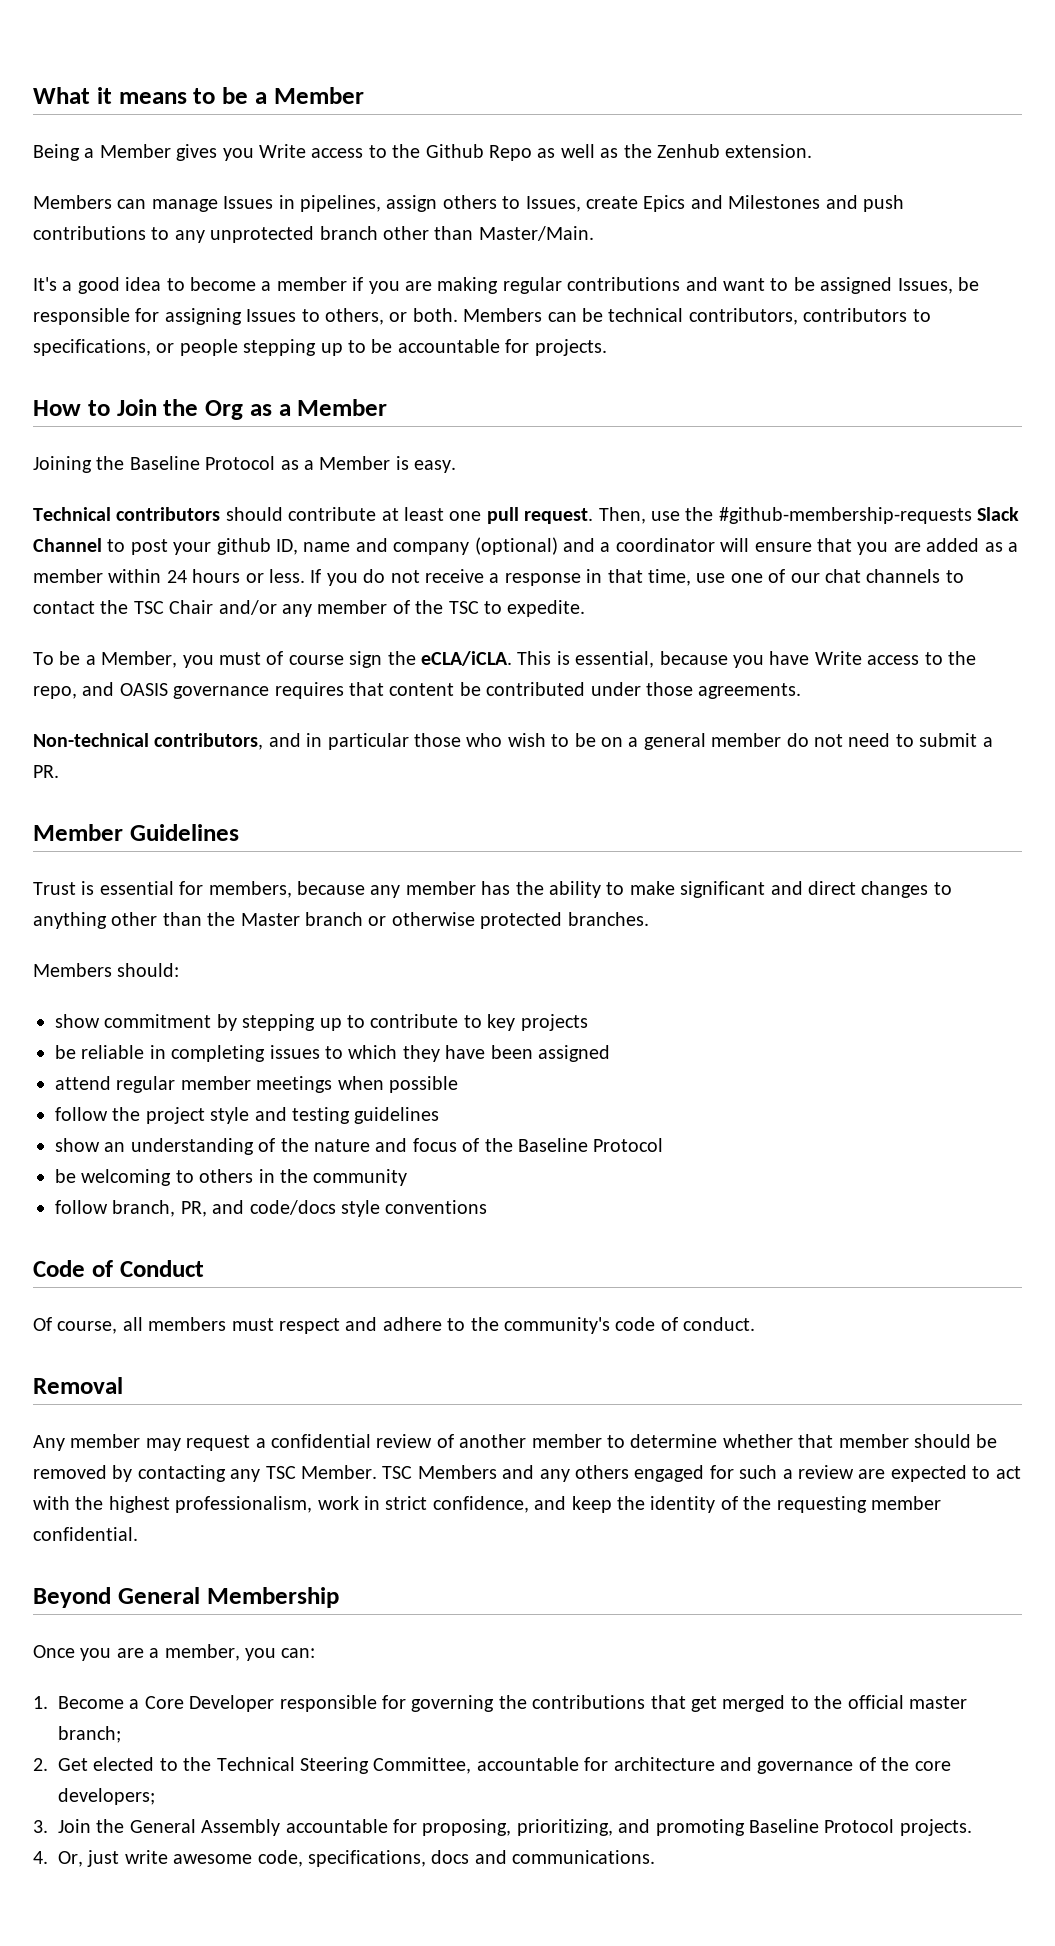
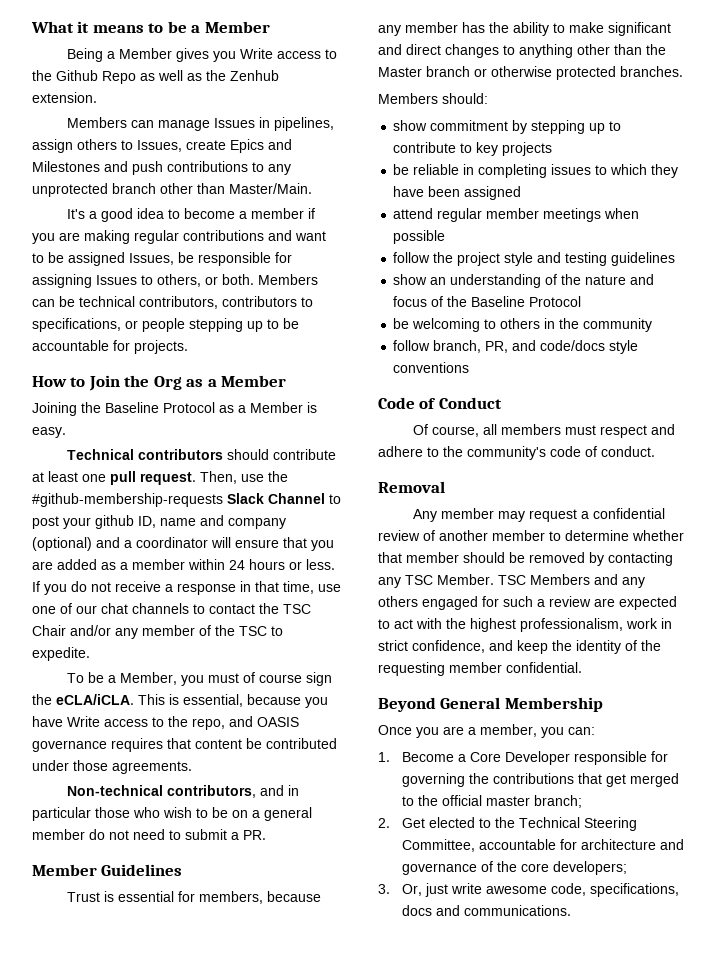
[58,1819,972,1836] [33,1851,48,1864] Join the General Assembly accountable for proposing, prioritizing, and promoting Baseline Protocol projects. // 4. -> (390, 889) none

